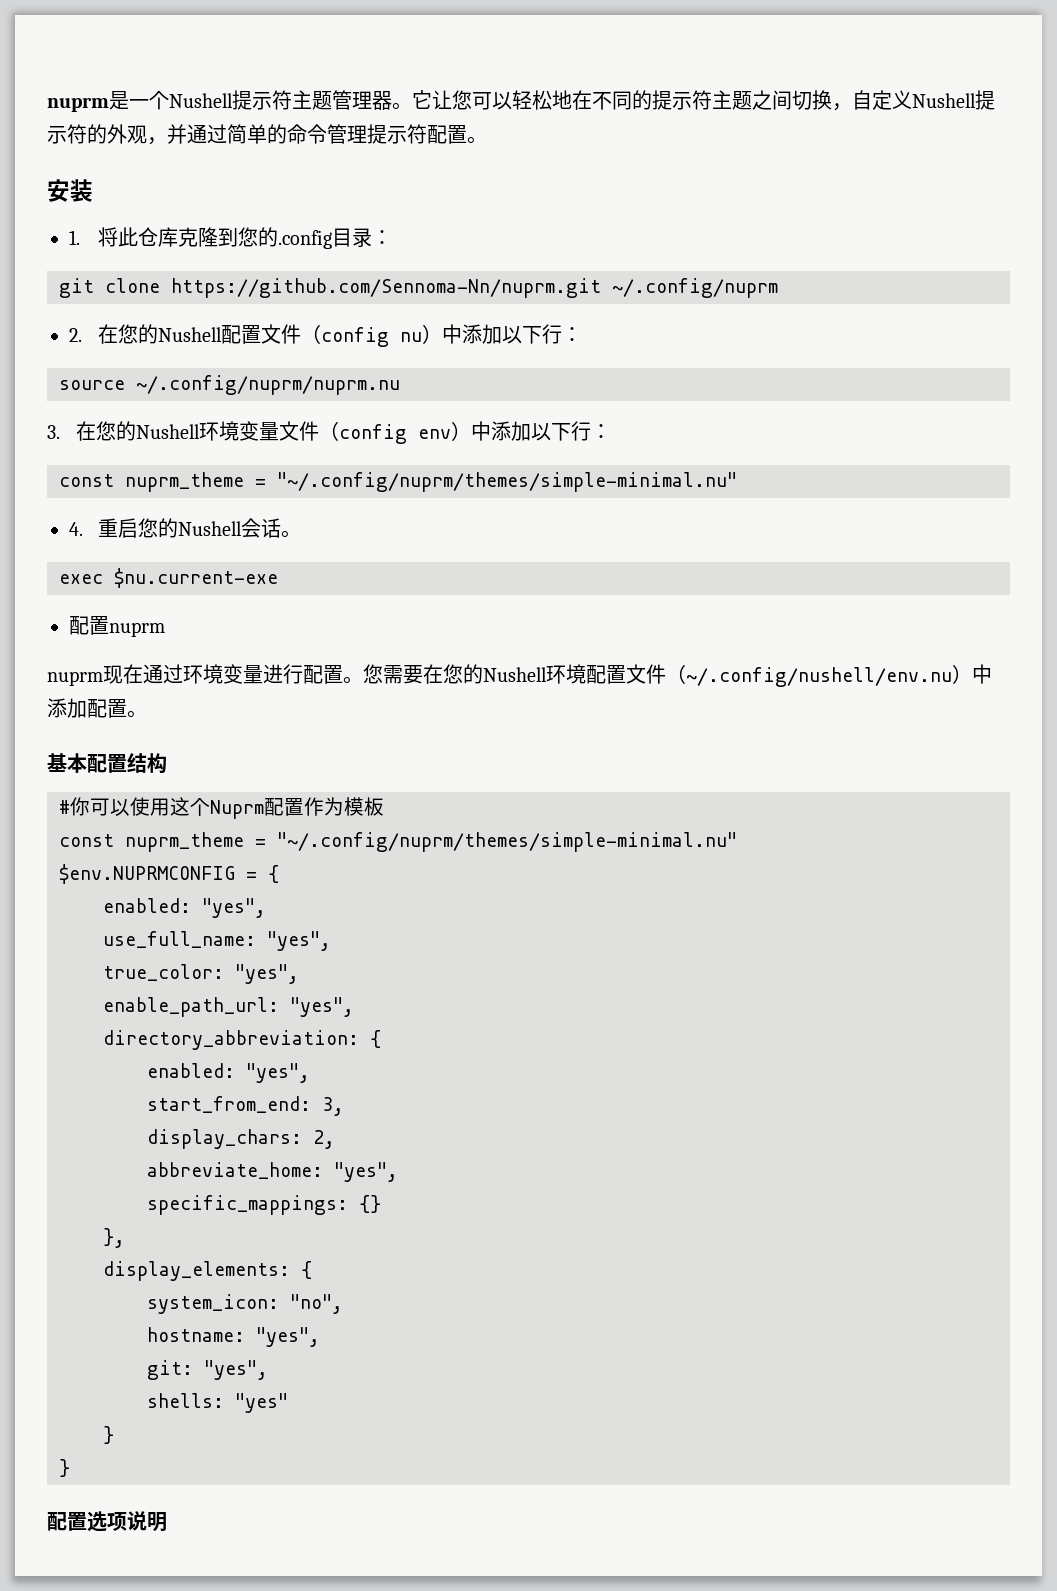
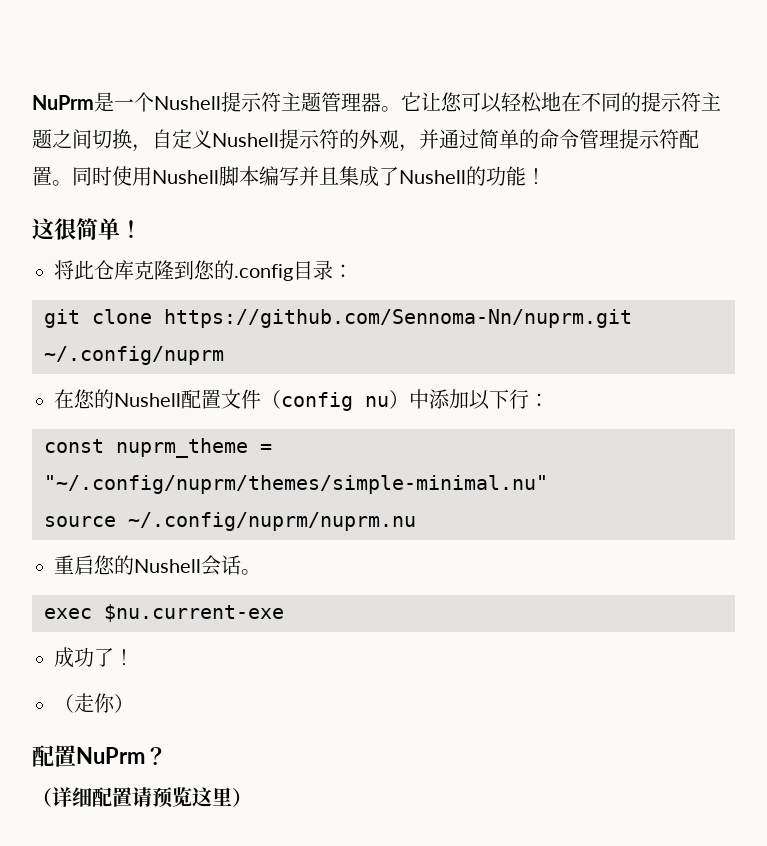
[47,97,109,112] nuprm -> [32,95,94,110] NuPrm
[47,179,93,202] [69,230,80,245] // 安装 // 1. -> [72,166,546,187] [32,218,142,240] 同时使用Nushell脚本编写并且集成了Nushell的功能！ // 这很简单！ //
[69,328,82,342] 2. -> (224, 355) none
[59,375,400,395] [47,421,612,444] [59,472,737,492] [69,522,83,536] // source ~/.config/nuprm/nuprm.nu // 3.在您的Nushell环境变量文件（config env）中添加以下行： // const nuprm_theme = "~/.config/nuprm/themes/simple-minimal.nu" // 4. -> [44,438,272,458] [44,475,548,494] [44,512,416,531] // const nuprm_theme = "~/.config/nuprm/themes/simple-minimal.nu" // source ~/.config/nuprm/nuprm.nu //
[69,616,165,637] [47,664,992,687] [47,698,147,718] [47,753,167,774] [59,797,384,819] [59,832,737,852] [59,864,279,884] [103,898,266,918] [103,931,331,951] [103,964,299,984] [103,997,354,1017] [103,1030,381,1050] [147,1063,310,1083] [147,1096,344,1116] [147,1129,335,1149] [147,1162,398,1182] [147,1195,381,1215] [103,1228,125,1248] [103,1261,312,1281] [147,1294,343,1314] [147,1327,320,1347] [147,1360,268,1380] [147,1393,288,1413] [103,1426,114,1444] [59,1459,70,1477] [47,1511,167,1532] 配置nuprm // nuprm现在通过环境变量进行配置。您需要在您的Nushell环境配置文件（~/.config/nushell/env.nu）中添加配置。 // 基本配置结构 // #你可以使用这个Nuprm配置作为模板 // const nuprm_theme = "~/.config/nuprm/themes/simple-minimal.nu" // $env.NUPRMCONFIG = { // enabled: "yes", // use_full_name: "yes", // true_color: "yes", // enable_path_url: "yes", // directory_abbreviation: { // enabled: "yes", // start_from_end: 3, // display_chars: 2, // abbreviate_home: "yes", // specific_mappings: {} // }, // display_elements: { // system_icon: "no", // hostname: "yes", // git: "yes", // shells: "yes" // } // } // 配置选项说明 -> [54,647,134,668] [54,693,134,713] [32,745,167,767] [32,787,252,808] 成功了！ // （走你） // 配置NuPrm？ // （详细配置请预览这里）

